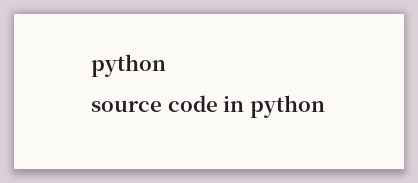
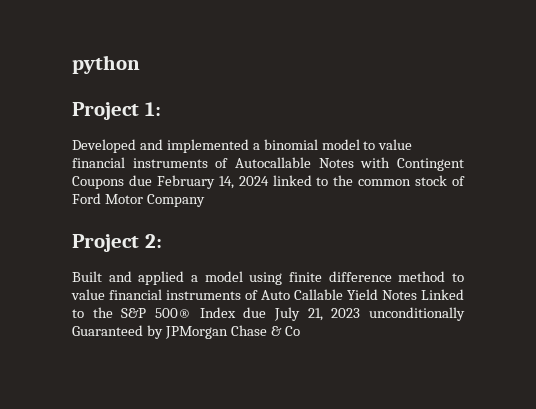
[91,95,325,118] source code in python -> [72,102,161,120] [72,139,413,153] [72,157,464,171] [72,175,465,189] [72,193,205,207] [72,234,162,252] [72,271,464,285] [71,289,464,300] [72,307,465,321] [72,325,300,339] Project 1: // Developed and implemented a binomial model to value financial instruments of Autocallable Notes with Contingent Coupons due February 14, 2024 linked to the common stock of Ford Motor Company // Project 2: // Built and applied a model using finite difference method to value financial instruments of Auto Callable Yield Notes Linked to the S&P 500® Index due July 21, 2023 unconditionally Guaranteed by JPMorgan Chase & Co

